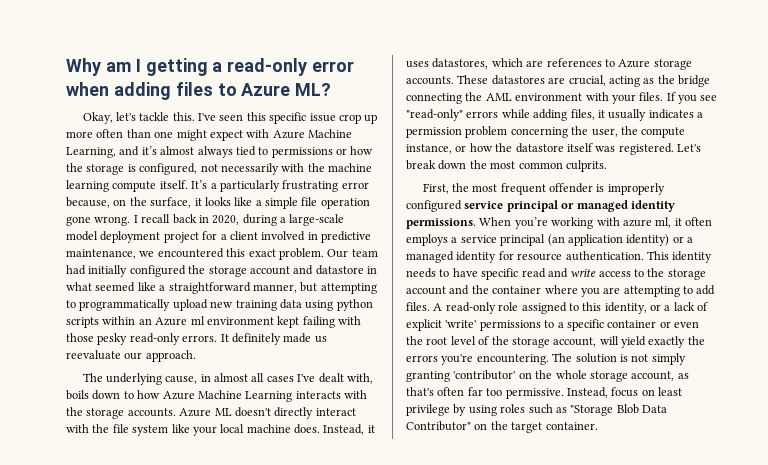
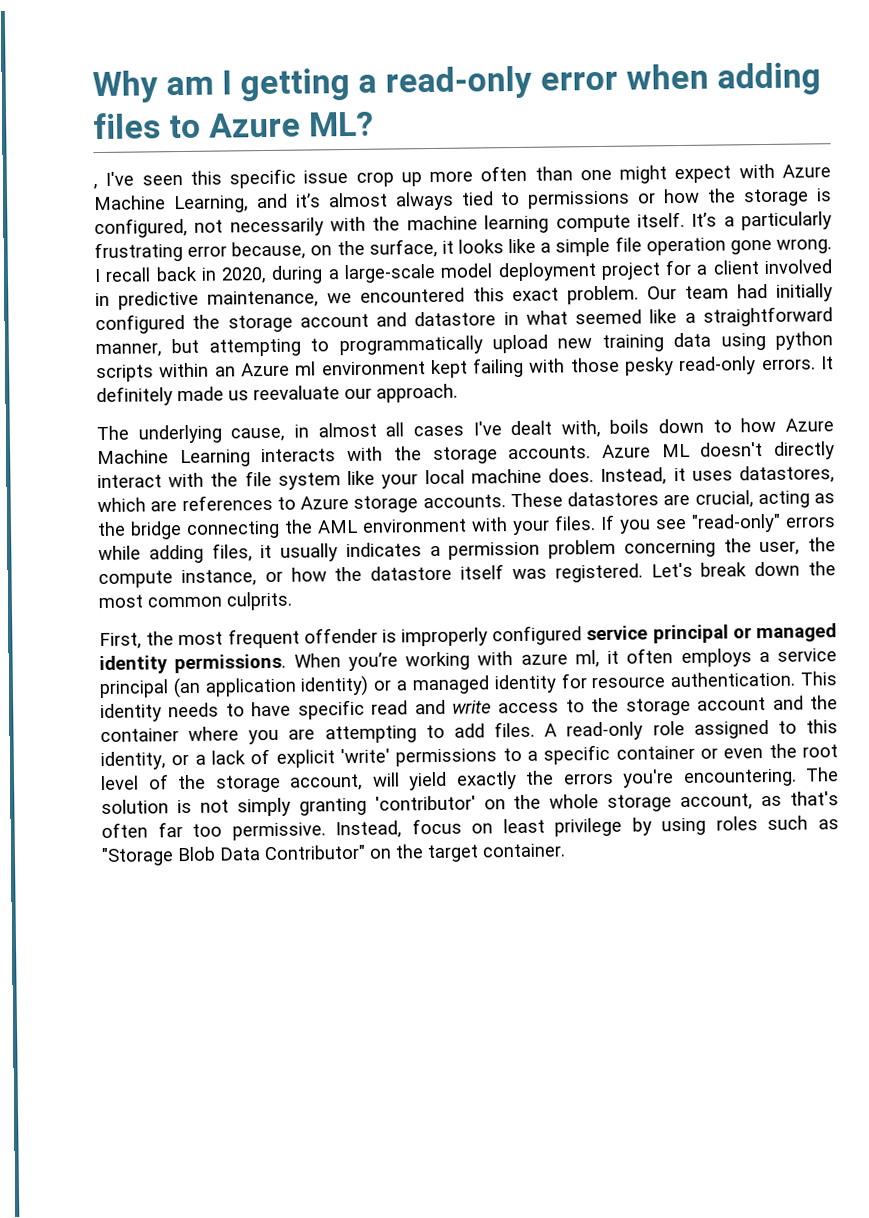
[82,112,195,124] Okay, let's tackle this. -> [93,184,98,190] ,

